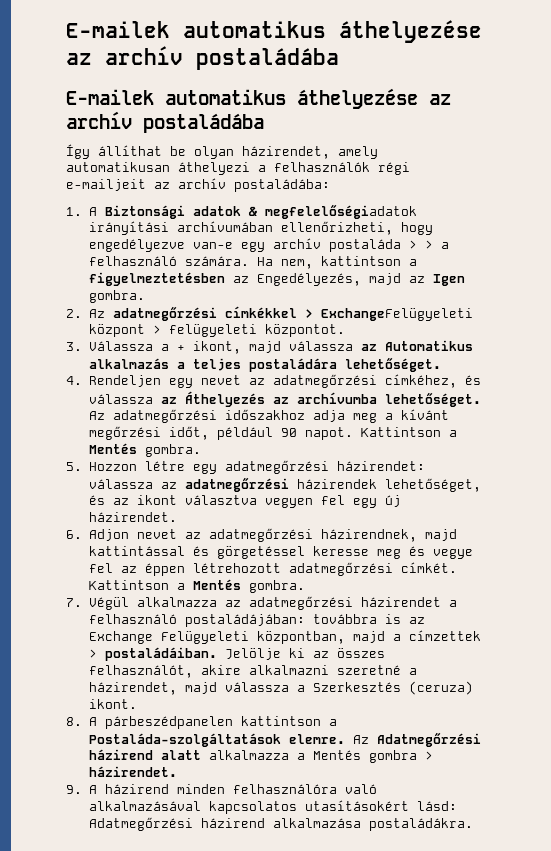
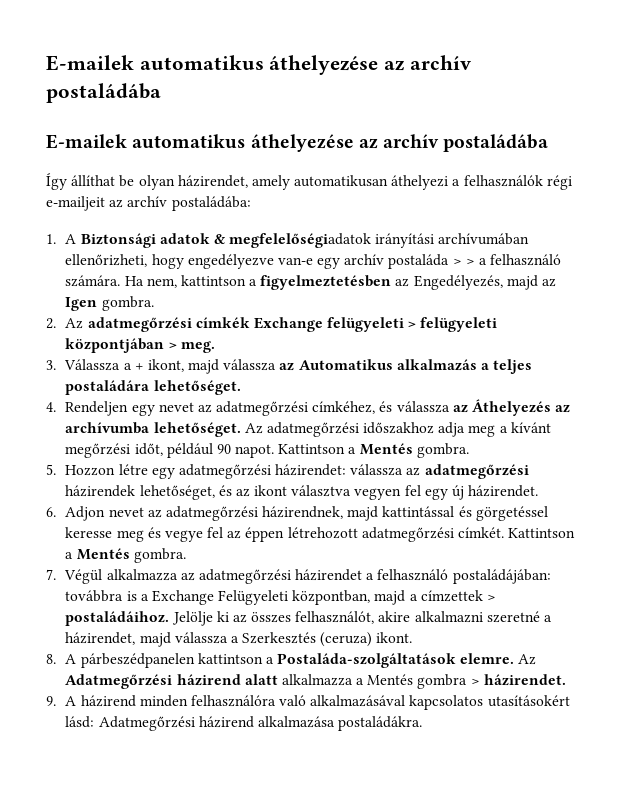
[224,306,473,321] [88,324,345,337] címkékkel > ExchangeFelügyeleti központ > felügyeleti központot. -> [195,317,498,332] [65,338,215,353] címkék Exchange felügyeleti > felügyeleti központjában > meg.
[408,617,425,624] az -> [140,594,149,601] a
[104,647,217,661] postaládáiban. -> [65,611,170,626] postaládáihoz.

